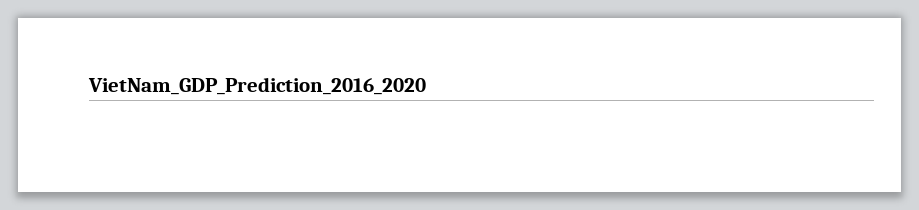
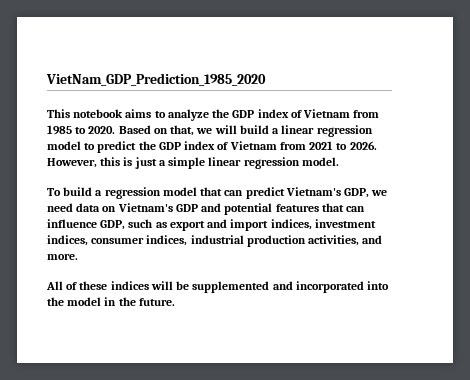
[88,77,426,95] VietNam_GDP_Prediction_2016_2020 -> [46,73,266,86] [47,109,380,121] [47,125,373,137] [47,141,377,153] [47,157,339,169] [47,187,388,199] [47,203,366,215] [47,219,376,231] [47,235,383,247] [47,253,78,260] [46,281,390,293] [47,297,175,306] VietNam_GDP_Prediction_1985_2020 // This notebook aims to analyze the GDP index of Vietnam from 1985 to 2020. Based on that, we will build a linear regression model to predict the GDP index of Vietnam from 2021 to 2026. However, this is just a simple linear regression model. // To build a regression model that can predict Vietnam's GDP, we need data on Vietnam's GDP and potential features that can influence GDP, such as export and import indices, investment indices, consumer indices, industrial production activities, and more. // All of these indices will be supplemented and incorporated into the model in the future.

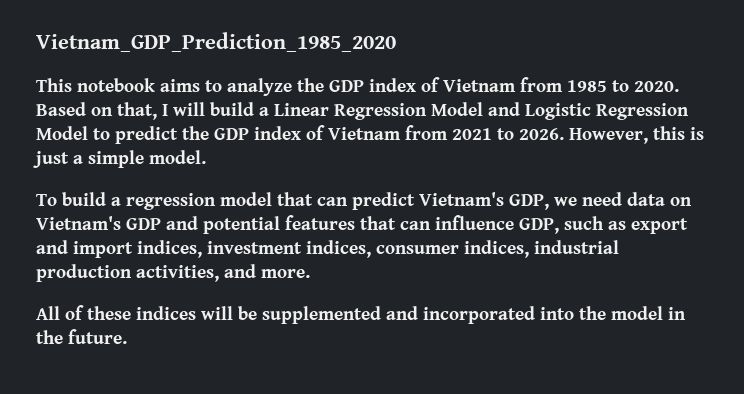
[46,73,266,86] VietNam_GDP_Prediction_1985_2020 -> [36,32,396,52] Vietnam_GDP_Prediction_1985_2020
[196,128,213,134] we -> [162,104,168,116] I
[281,125,373,137] [47,141,81,150] linear regression model -> [274,102,689,120] [36,126,88,140] Linear Regression Model and Logistic Regression Model
[208,157,300,169] linear regression -> (144, 159) none

